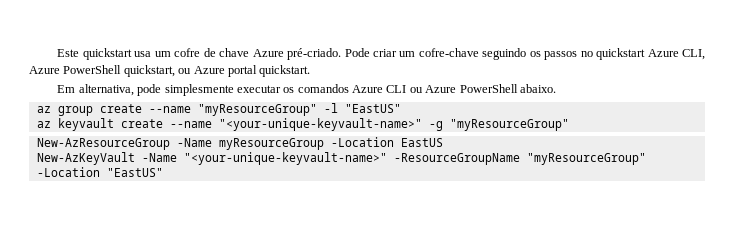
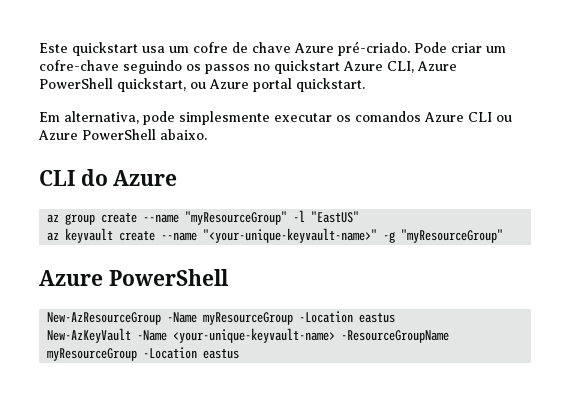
(556, 88) none -> [39,169,178,186] // CLI do Azure
(569, 125) none -> [39,269,229,286] // Azure PowerShell
[400,138,443,147] EastUS -> [359,312,396,323] eastus
[183,152,646,165] [36,167,163,177] "<your-unique-keyvault-name>" -ResourceGroupName "myResourceGroup" -Location "EastUS" -> [173,328,450,343] [47,347,240,361] <your-unique-keyvault-name> -ResourceGroupName myResourceGroup -Location eastus

